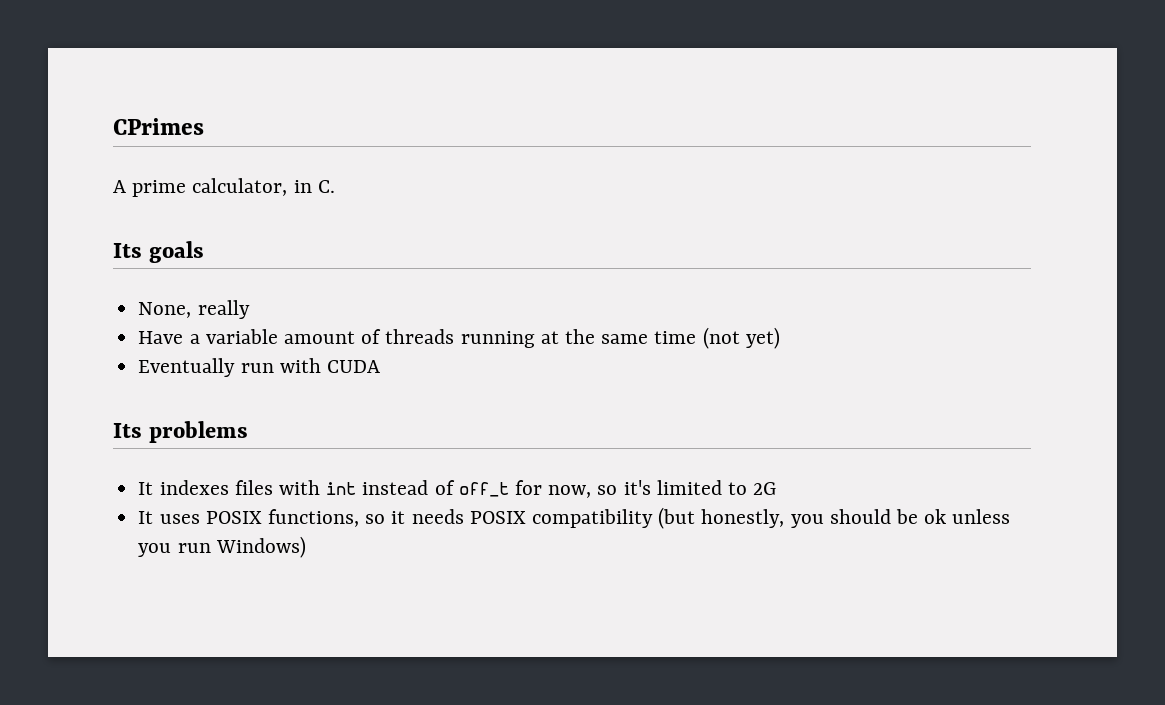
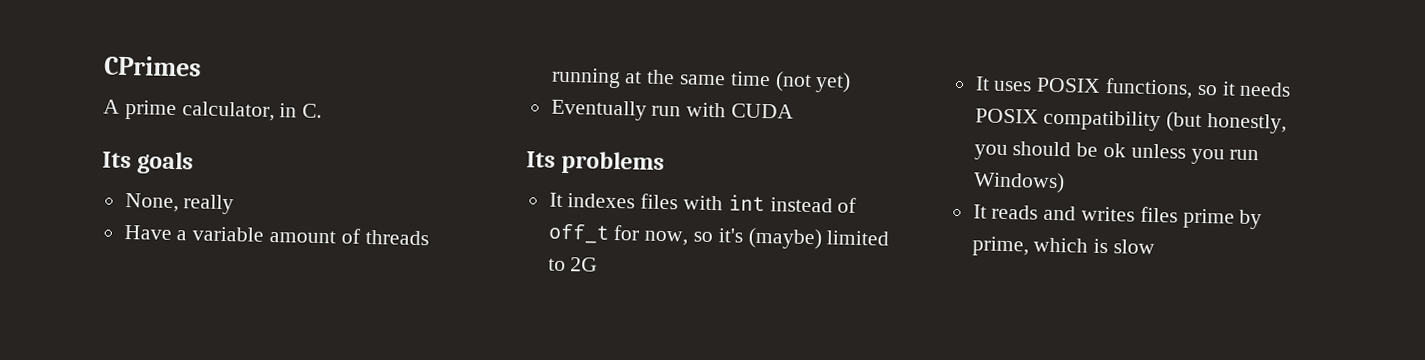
(651, 487) none -> [747,227,823,250] (maybe)
(306, 547) none -> [972,204,1263,230] [971,236,1156,257] // It reads and writes files prime by prime, which is slow

